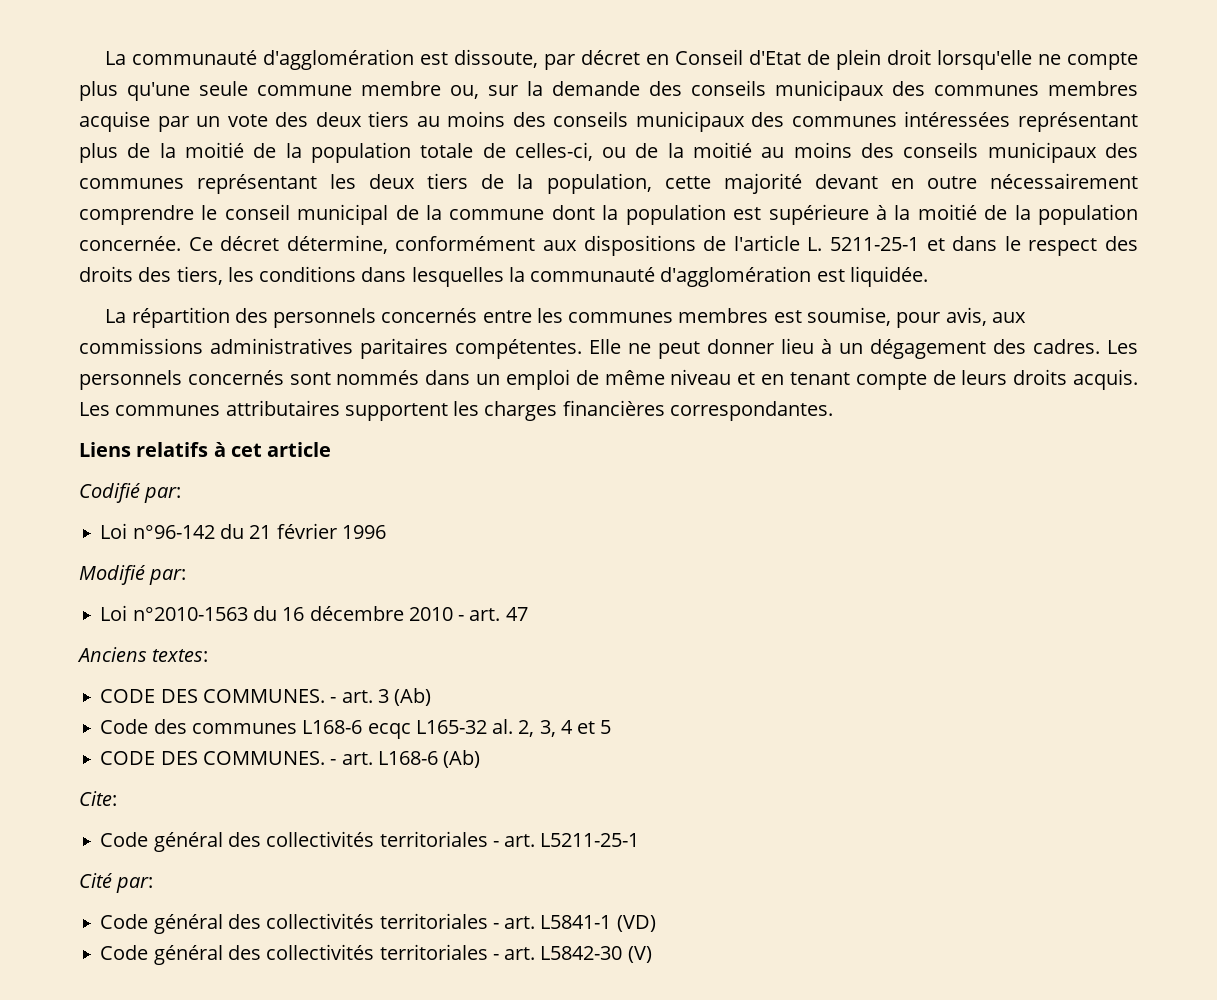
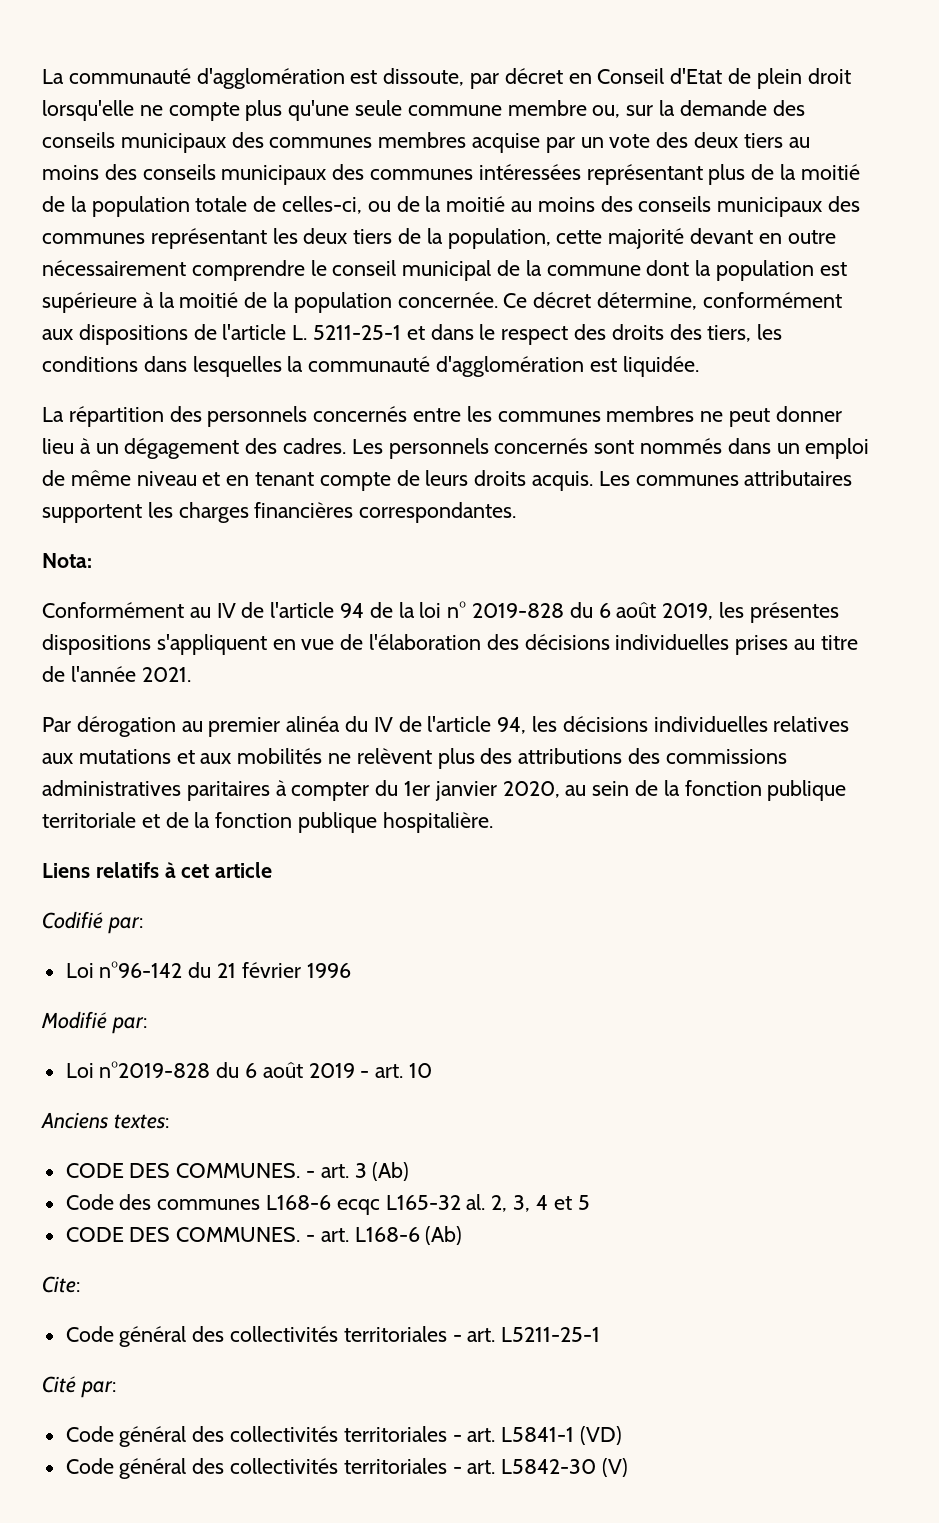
[773,307,1026,328] [79,338,621,359] est soumise, pour avis, aux commissions administratives paritaires compétentes. Elle -> (695, 414) none
(833, 411) none -> [42,553,92,568] [42,601,839,623] [42,634,858,655] [42,666,191,682] [42,716,850,737] [42,748,787,769] [42,780,847,801] [42,812,493,833] // Nota: // Conformément au IV de l'article 94 de la loi n° 2019-828 du 6 août 2019, les présentes dispositions s'appliquent en vue de l'élaboration des décisions individuelles prises au titre de l'année 2021. // Par dérogation au premier alinéa du IV de l'article 94, les décisions individuelles relatives aux mutations et aux mobilités ne relèvent plus des attributions des commissions administratives paritaires à compter du 1er janvier 2020, au sein de la fonction publique territoriale et de la fonction publique hospitalière.
[132,606,528,621] n°2010-1563 du 16 décembre 2010 - art. 47 -> [99,1061,433,1078] n°2019-828 du 6 août 2019 - art. 10

